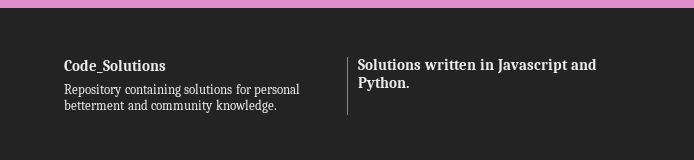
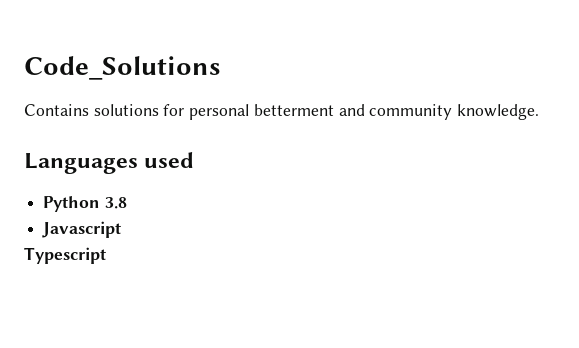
[64,84,181,97] Repository containing -> [24,104,89,116] Contains
[358,58,494,70] Solutions written in -> [24,152,195,174] [43,196,127,212] Languages used // Python 3.8 //
[570,58,597,70] [358,76,409,91] and Python. -> [24,247,106,264] // Typescript

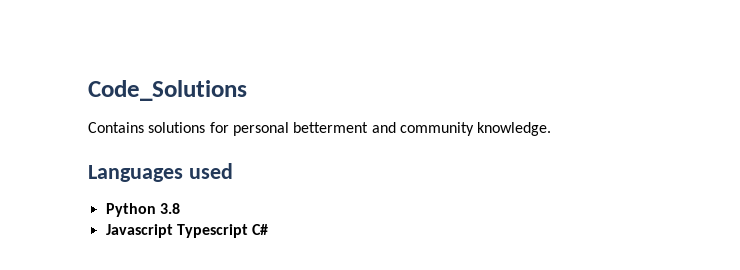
[24,247,106,264] // Typescript -> [176,224,269,238] Typescript C#

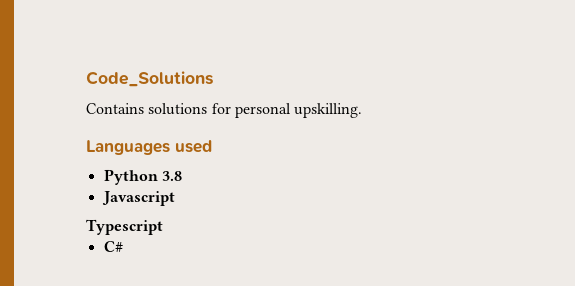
[293,122,552,136] betterment and community knowledge. -> [294,103,363,118] upskilling.
(173, 231) none -> (175, 198) //
(248, 231) none -> (163, 227) //

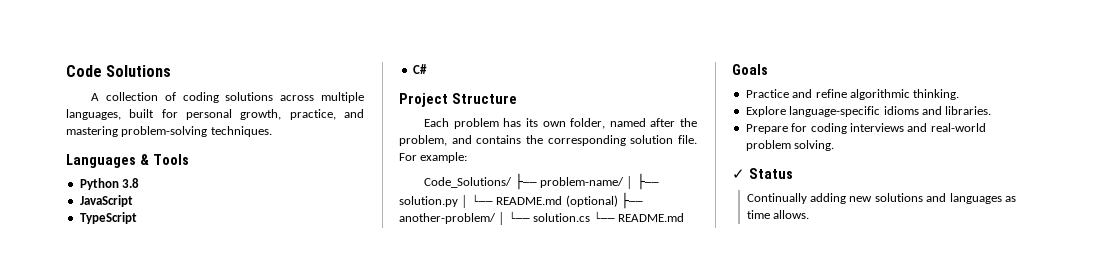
[86,71,213,87] [86,103,363,118] Code_Solutions // Contains solutions for personal upskilling. -> [66,65,172,77] [91,92,364,103] [66,109,364,120] [66,126,272,137] Code Solutions // A collection of coding solutions across multiple languages, built for personal growth, practice, and mastering problem-solving techniques.
[175,140,212,153] used -> [139,154,189,165] & Tools
[101,191,175,206] [86,219,163,235] Javascript // Typescript -> [79,195,133,207] [79,212,137,224] JavaScript // TypeScript
(123, 246) none -> [399,93,517,107] [424,118,697,129] [399,135,697,146] [399,152,468,163] [424,173,659,190] [399,192,643,209] [399,211,684,225] [732,64,768,75] [745,89,960,100] [745,106,992,117] [745,123,986,134] [745,140,835,151] [732,168,793,179] [746,193,1016,204] [746,210,810,219] // Project Structure // Each problem has its own folder, named after the problem, and contains the corresponding solution file. For example: // Code_Solutions/ ├── problem-name/ │ ├── solution.py │ └── README.md (optional) ├── another-problem/ │ └── solution.cs └── README.md // Goals // Practice and refine algorithmic thinking. // Explore language-specific idioms and libraries. // Prepare for coding interviews and real-world problem solving. // ✓ Status // Continually adding new solutions and languages as time allows.

